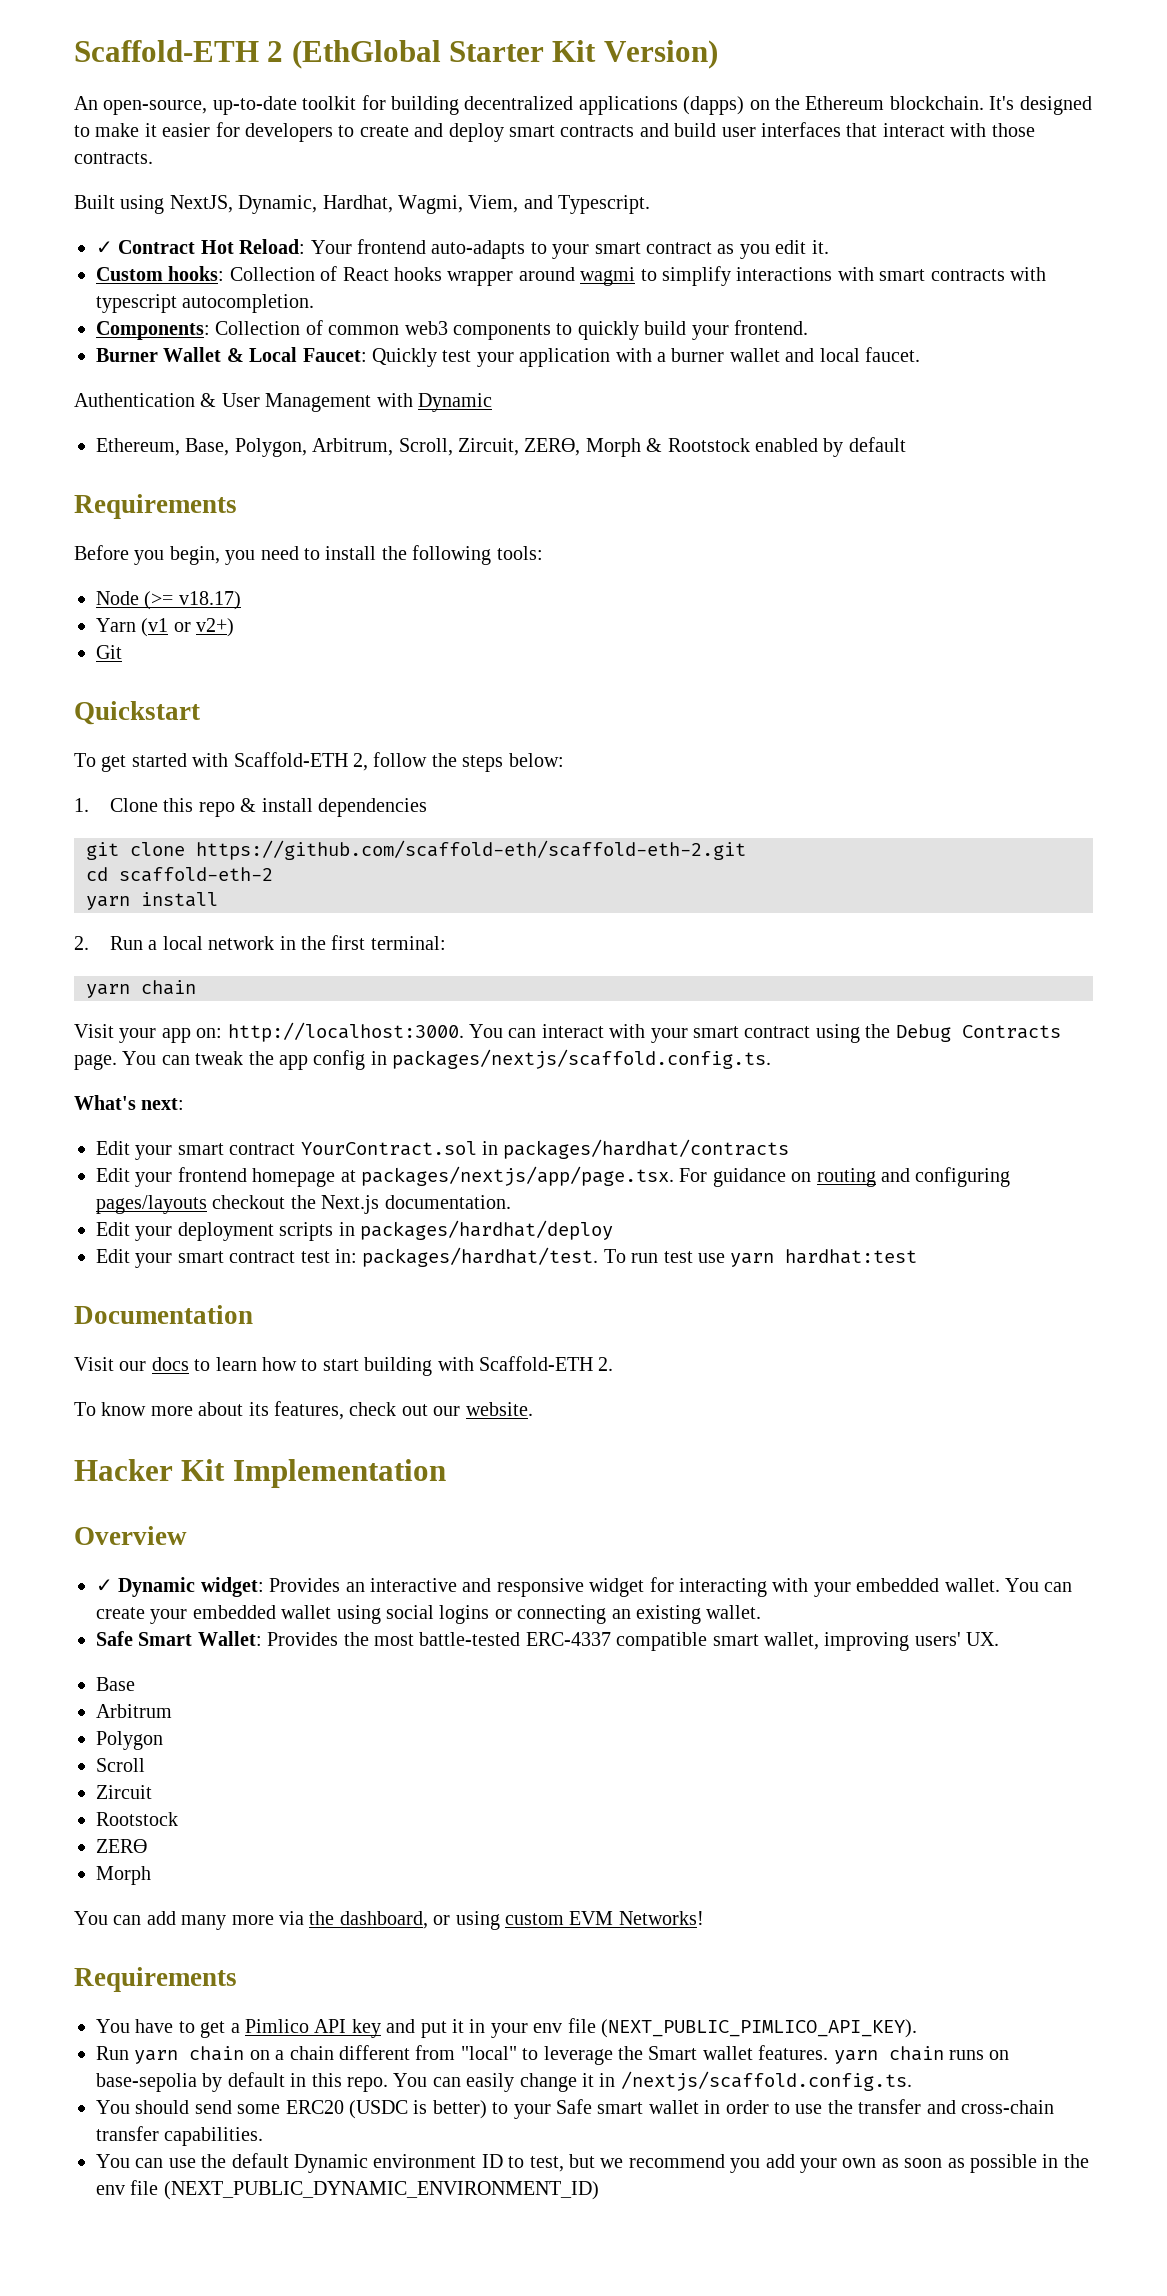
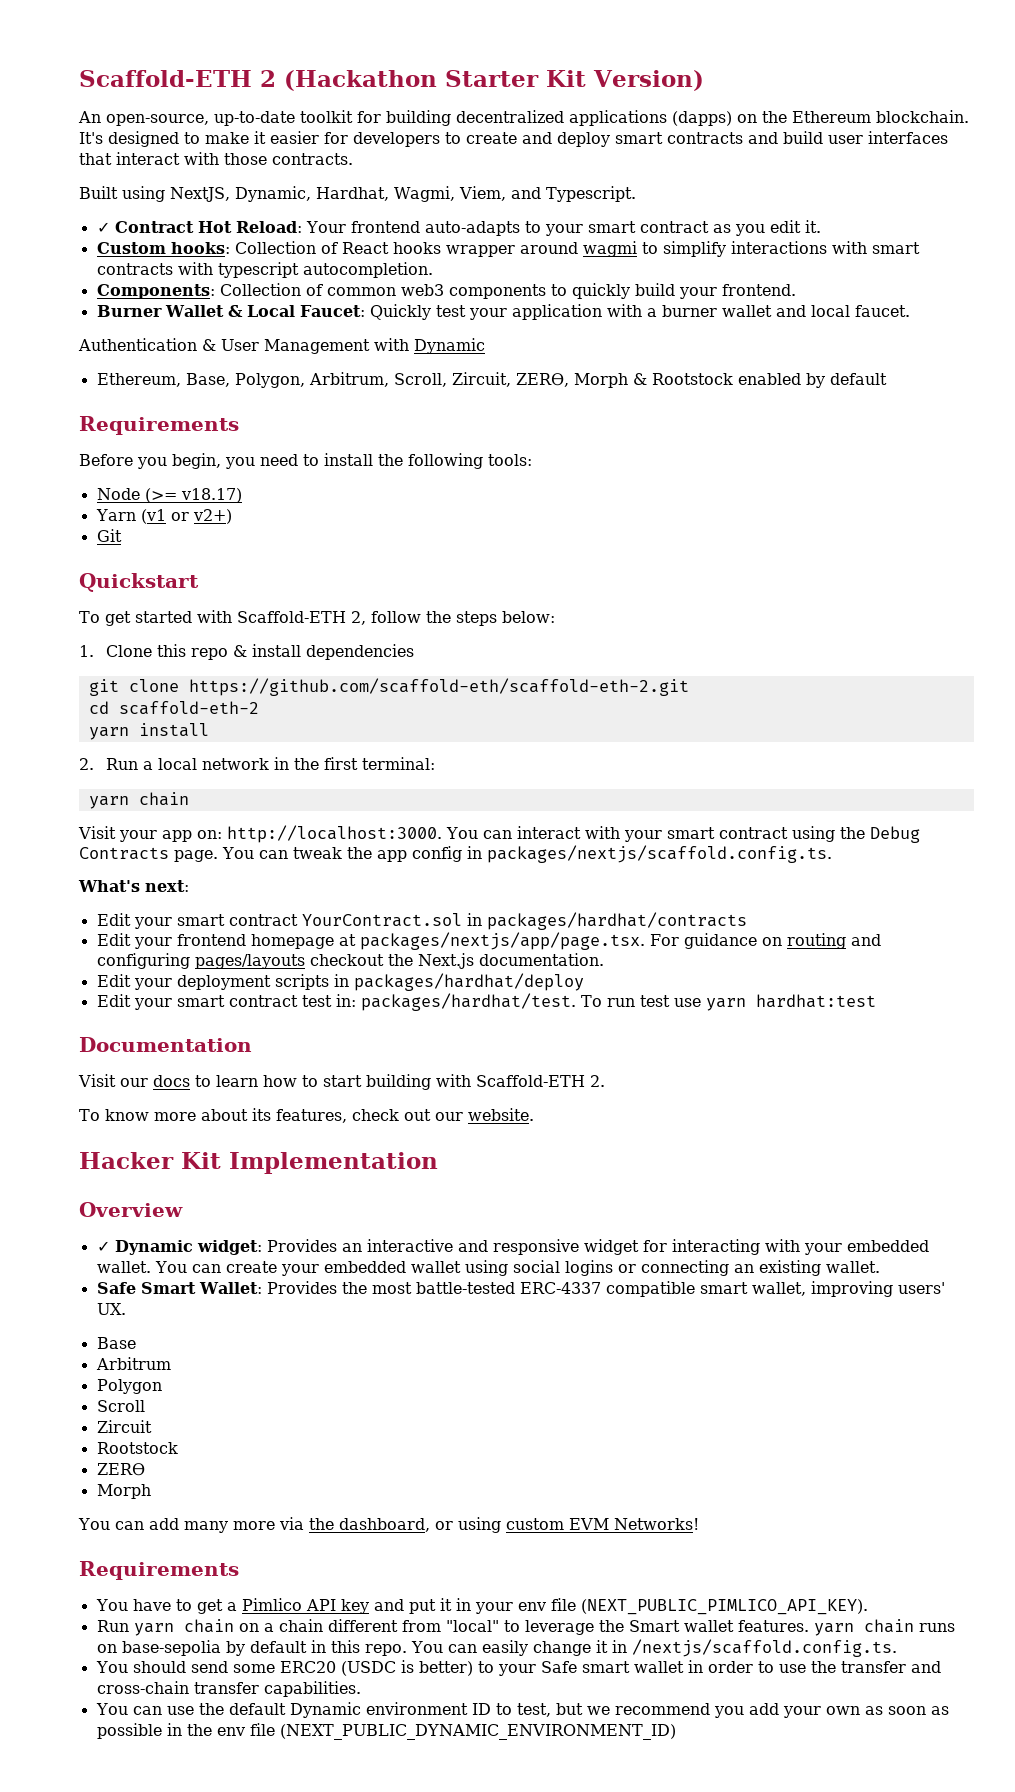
[291,40,441,69] (EthGlobal -> [284,70,437,91] (Hackathon

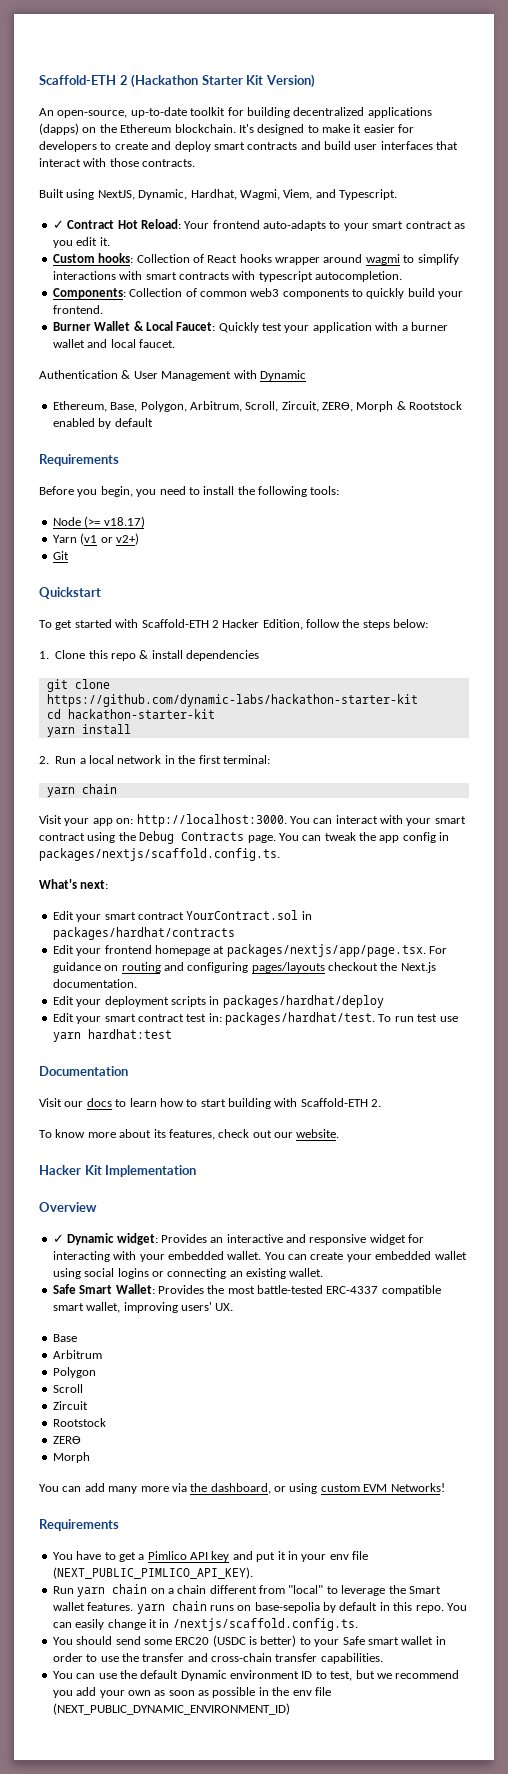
[350,611,366,625] 2, -> [211,619,303,630] 2 Hacker Edition,
[188,678,689,696] https://github.com/scaffold-eth/scaffold-eth-2.git -> [46,694,418,707] https://github.com/dynamic-labs/hackathon-starter-kit
[118,701,259,715] scaffold-eth-2 -> [67,709,215,719] hackathon-starter-kit

